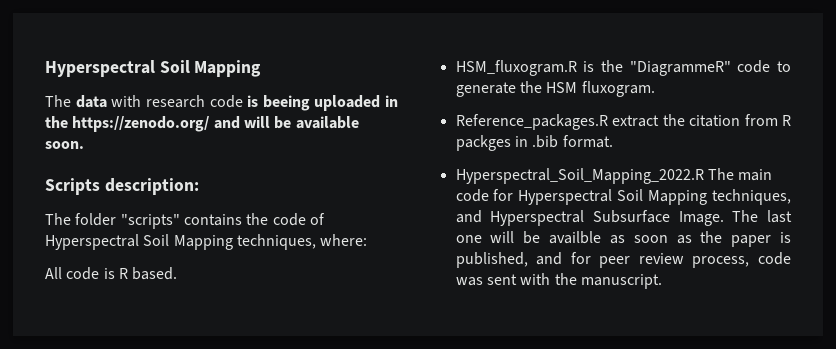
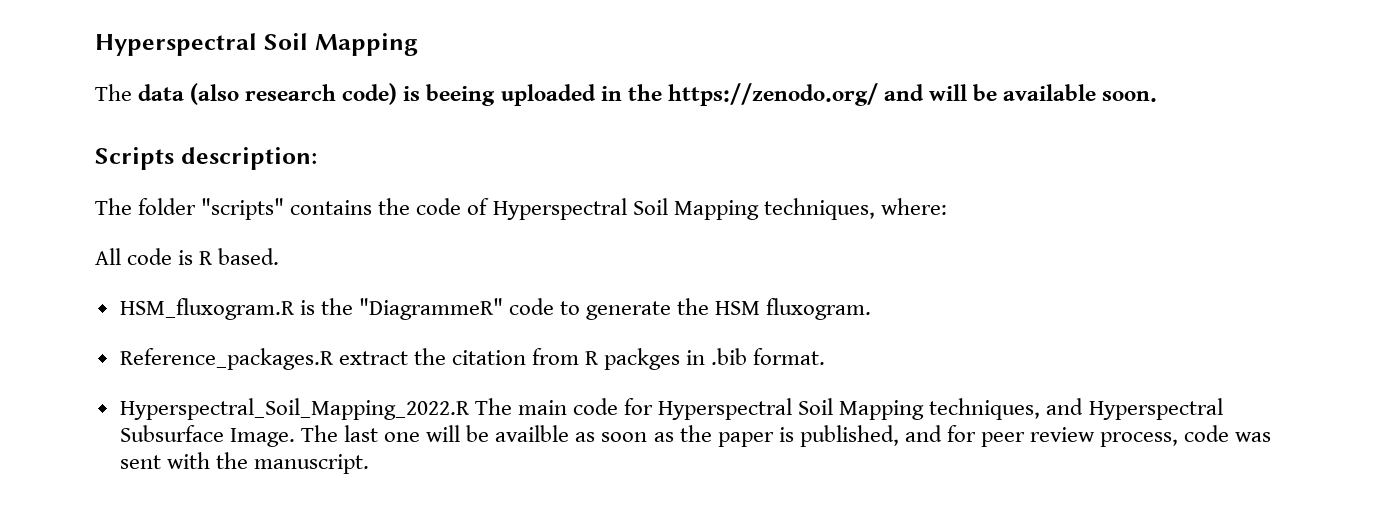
[111,95,243,108] with research code -> [190,83,398,105] (also research code)

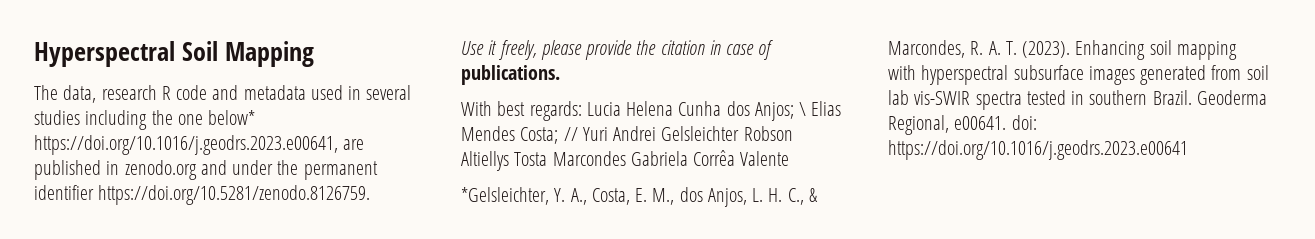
[138,83,1158,106] [95,147,317,170] [95,198,947,220] [95,248,280,265] [119,298,872,320] [119,348,826,370] [119,398,1223,420] [119,425,1272,447] [119,452,369,474] data (also research code) is beeing uploaded in the https://zenodo.org/ and will be available soon. // Scripts description: // The folder "scripts" contains the code of Hyperspectral Soil Mapping techniques, where: // All code is R based. // HSM_fluxogram.R is the "DiagrammeR" code to generate the HSM fluxogram. // Reference_packages.R extract the citation from R packges in .bib format. // Hyperspectral_Soil_Mapping_2022.R The main code for Hyperspectral Soil Mapping techniques, and Hyperspectral Subsurface Image. The last one will be availble as soon as the paper is published, and for peer review process, code was sent with the manuscript. -> [63,85,412,103] [34,110,256,130] [34,135,365,155] [34,160,378,180] [34,185,371,205] [461,40,774,60] [461,65,560,85] [461,101,842,121] [461,126,793,144] [461,150,790,171] [461,187,818,207] [888,40,1237,60] [888,65,1269,85] [888,90,1267,110] [888,115,1037,135] [888,140,1188,160] data, research R code and metadata used in several studies including the one below* https://doi.org/10.1016/j.geodrs.2023.e00641, are published in zenodo.org and under the permanent identifier https://doi.org/10.5281/zenodo.8126759. // Use it freely, please provide the citation in case of publications. // With best regards: Lucia Helena Cunha dos Anjos; \ Elias Mendes Costa; // Yuri Andrei Gelsleichter Robson Altiellys Tosta Marcondes Gabriela Corrêa Valente // *Gelsleichter, Y. A., Costa, E. M., dos Anjos, L. H. C., & Marcondes, R. A. T. (2023). Enhancing soil mapping with hyperspectral subsurface images generated from soil lab vis-SWIR spectra tested in southern Brazil. Geoderma Regional, e00641. doi: https://doi.org/10.1016/j.geodrs.2023.e00641

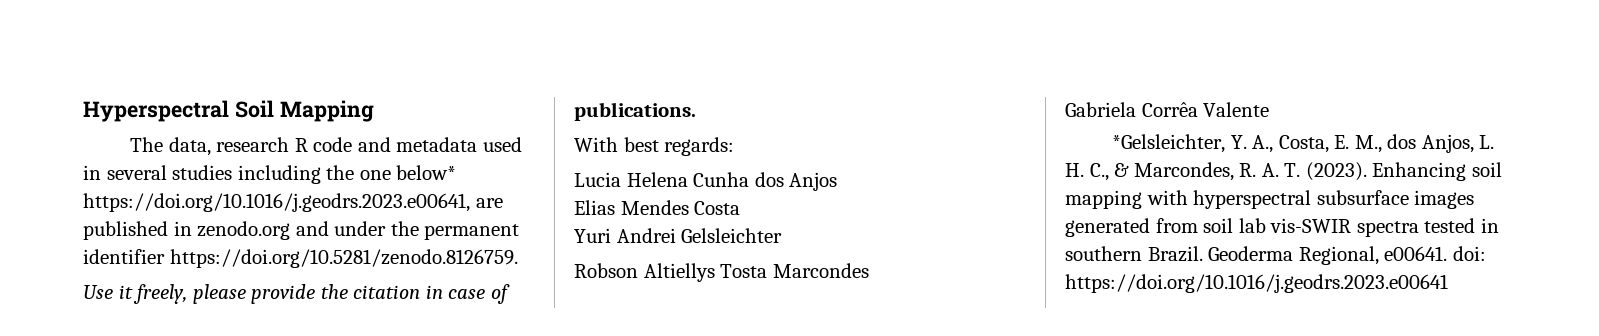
(582, 111) none -> (735, 146) //
[754,101,842,121] [461,126,578,144] Anjos; \ Elias Mendes Costa; // -> [789,172,838,191] [574,200,741,215] Anjos // Elias Mendes Costa //
(740, 133) none -> (783, 235) //
(626, 158) none -> (869, 270) //

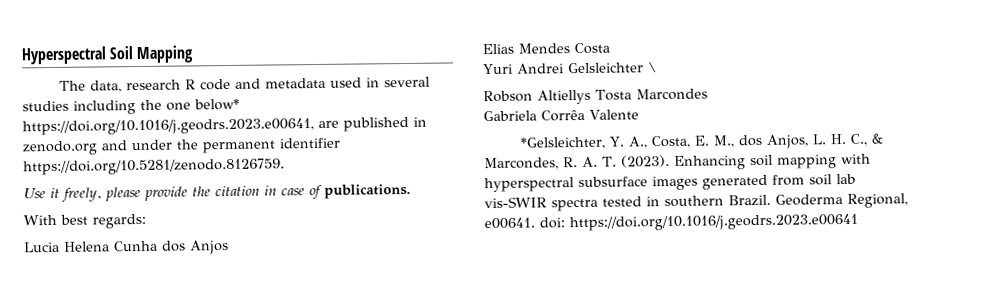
(783, 235) none -> [648,62,658,73] \

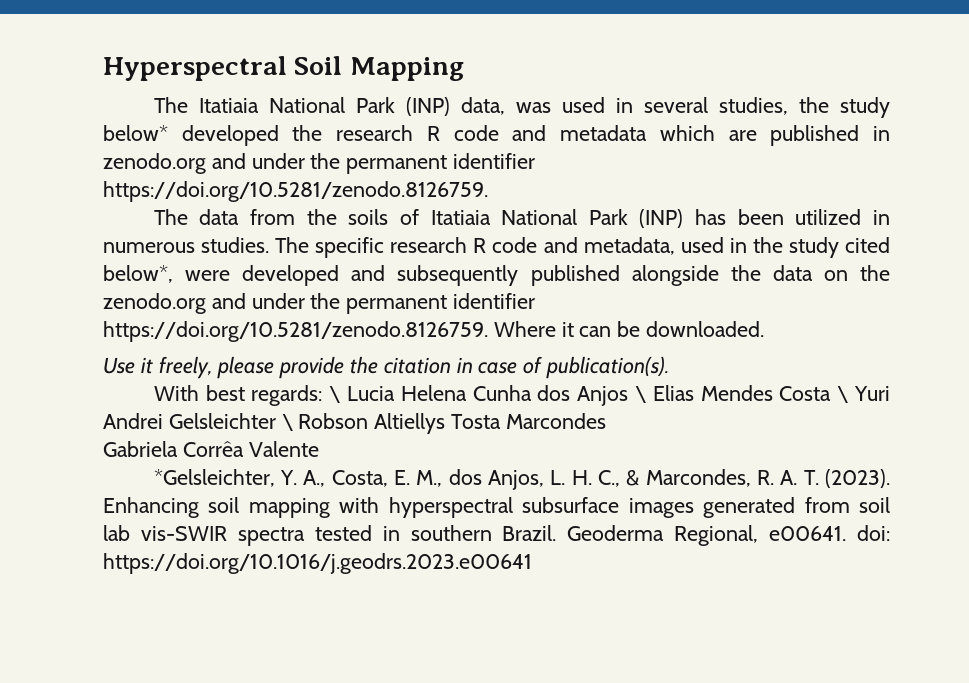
[90,80,123,93] data, -> [198,97,891,118] [103,125,323,146] Itatiaia National Park (INP) data, was used in several studies, the study below* developed the
[330,76,431,88] [22,98,240,115] [22,118,314,136] used in several studies including the one below* https://doi.org/10.1016/j.geodrs.2023.e00641, -> [659,125,715,141] which
(285, 167) none -> [153,209,890,228] [103,237,891,258] [103,265,891,286] [103,293,536,314] [103,321,765,342] // The data from the soils of Itatiaia National Park (INP) has been utilized in numerous studies. The specific research R code and metadata, used in the study cited below*, were developed and subsequently published alongside the data on the zenodo.org and under the permanent identifier https://doi.org/10.5281/zenodo.8126759. Where it can be downloaded.
[323,183,411,199] publications. -> [546,356,670,379] publication(s).
(146, 221) // -> [329,386,341,403] \
(229, 247) // -> [634,386,646,403] \
(610, 48) // -> [837,386,849,403] \
(658, 67) // -> (293, 422) none

